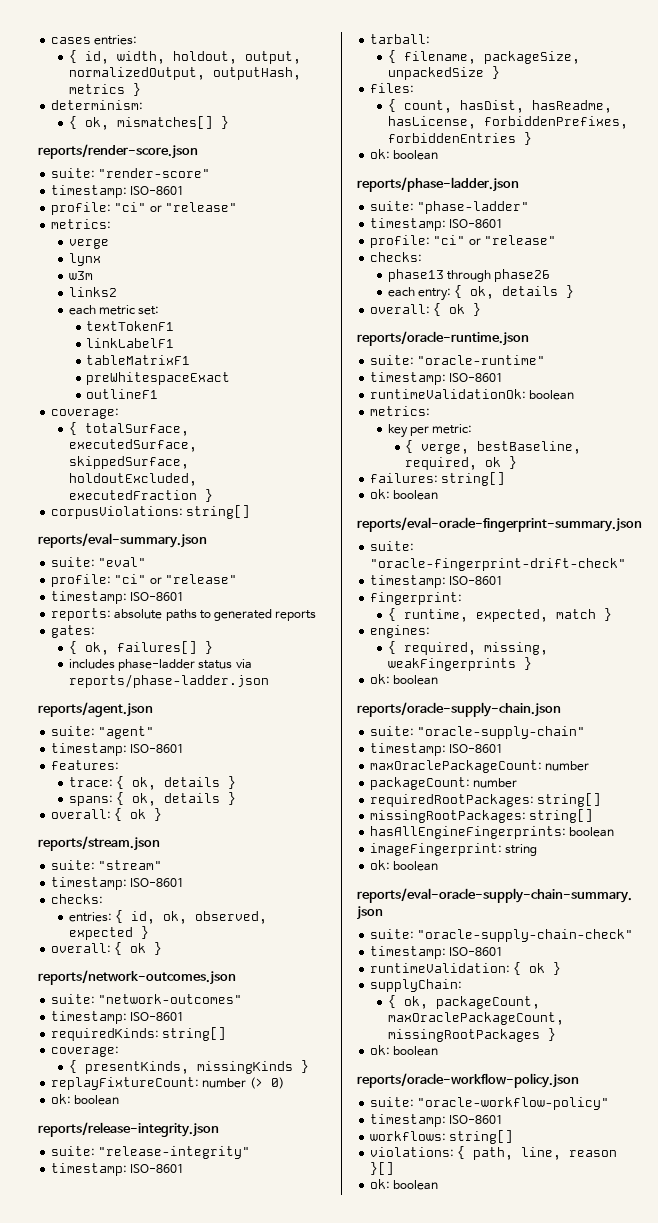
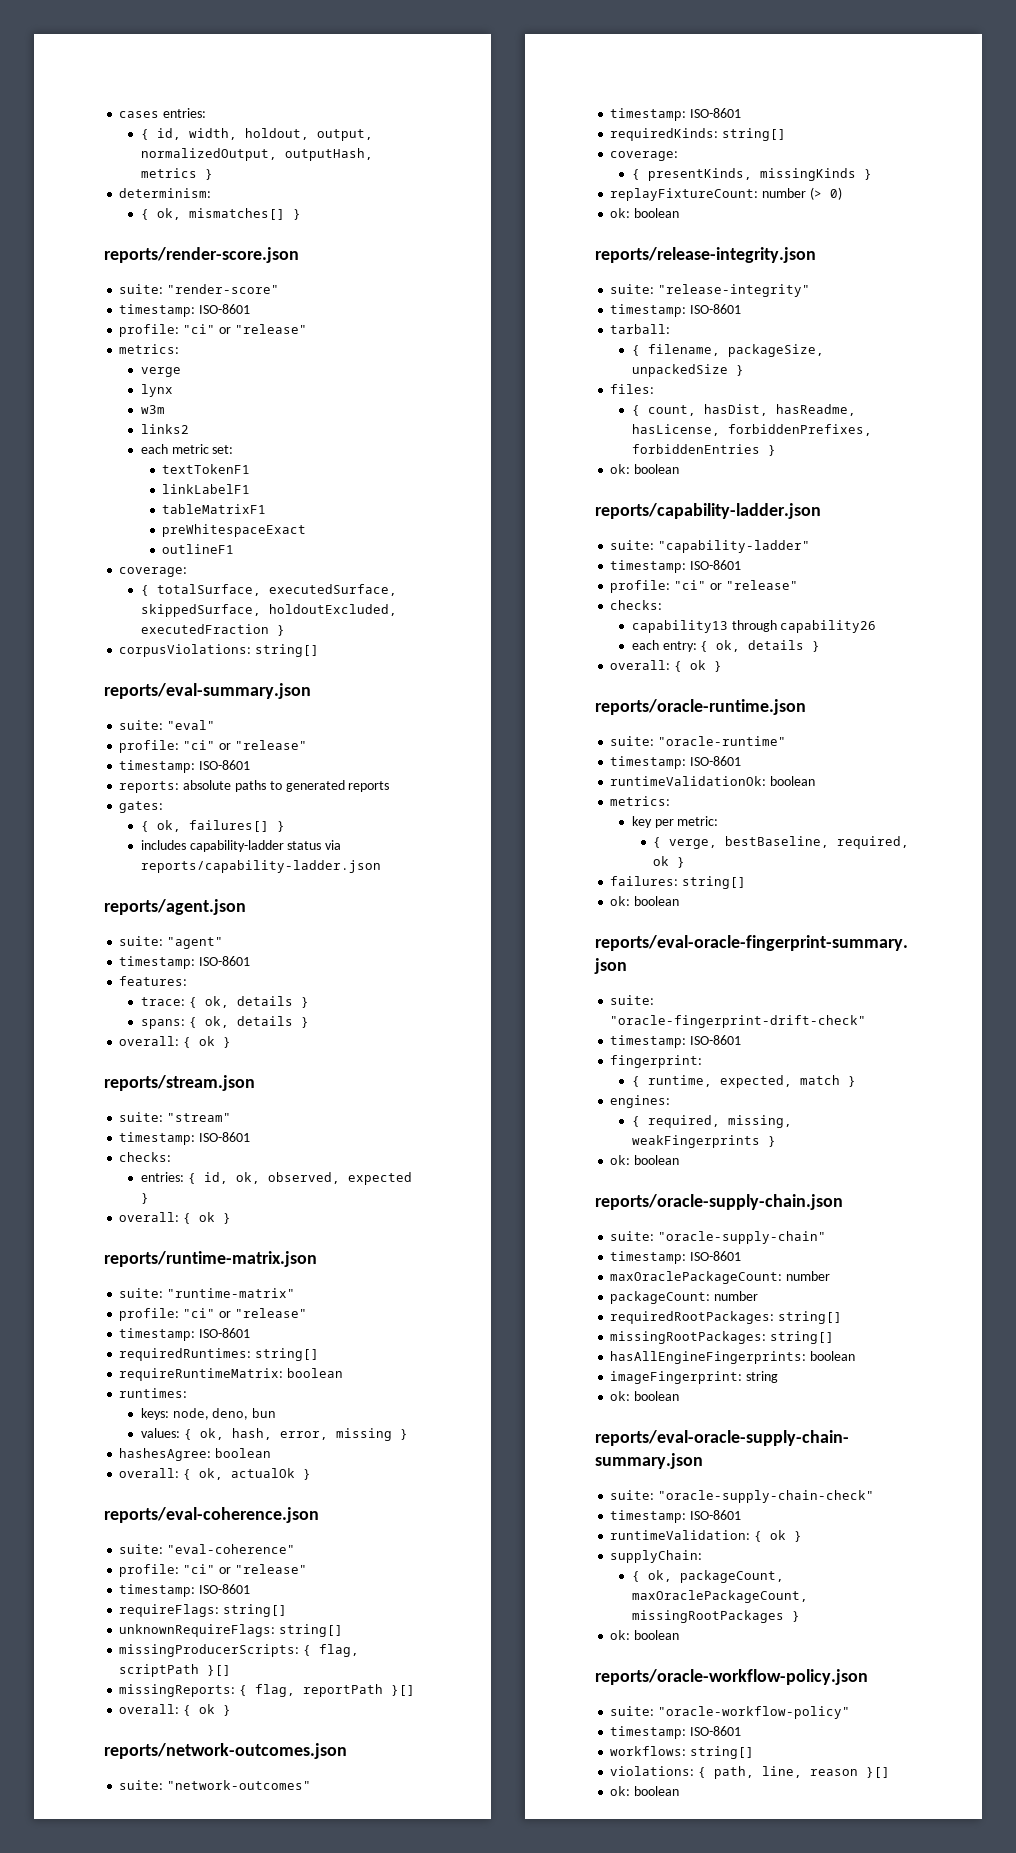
[118,659,196,671] phase-ladder -> [189,840,284,852] capability-ladder
[68,674,269,688] reports/phase-ladder.json -> [140,860,381,873] reports/capability-ladder.json
(163, 948) none -> [104,1251,317,1267] [119,1288,296,1298] [119,1308,307,1321] [119,1328,251,1341] [119,1348,320,1361] [119,1368,344,1381] [119,1388,188,1398] [140,1408,277,1420] [140,1428,408,1441] [119,1448,272,1461] [119,1468,312,1480] [104,1507,319,1523] [119,1544,296,1554] [119,1564,307,1577] [119,1584,251,1597] [119,1604,288,1617] [119,1624,344,1637] [119,1644,360,1657] [119,1664,232,1677] [119,1684,416,1697] [119,1704,232,1716] // reports/runtime-matrix.json // suite: "runtime-matrix" // profile: "ci" or "release" // timestamp: ISO-8601 // requiredRuntimes: string[] // requireRuntimeMatrix: boolean // runtimes: // keys: node, deno, bun // values: { ok, hash, error, missing } // hashesAgree: boolean // overall: { ok, actualOk } // reports/eval-coherence.json // suite: "eval-coherence" // profile: "ci" or "release" // timestamp: ISO-8601 // requireFlags: string[] // unknownRequireFlags: string[] // missingProducerScripts: { flag, scriptPath }[] // missingReports: { flag, reportPath }[] // overall: { ok }
[357,177,519,192] [370,201,530,214] reports/phase-ladder.json // suite: "phase-ladder" -> [595,503,821,519] [610,540,811,553] reports/capability-ladder.json // suite: "capability-ladder"
[387,269,551,282] phase13 through phase26 -> [631,620,877,633] capability13 through capability26

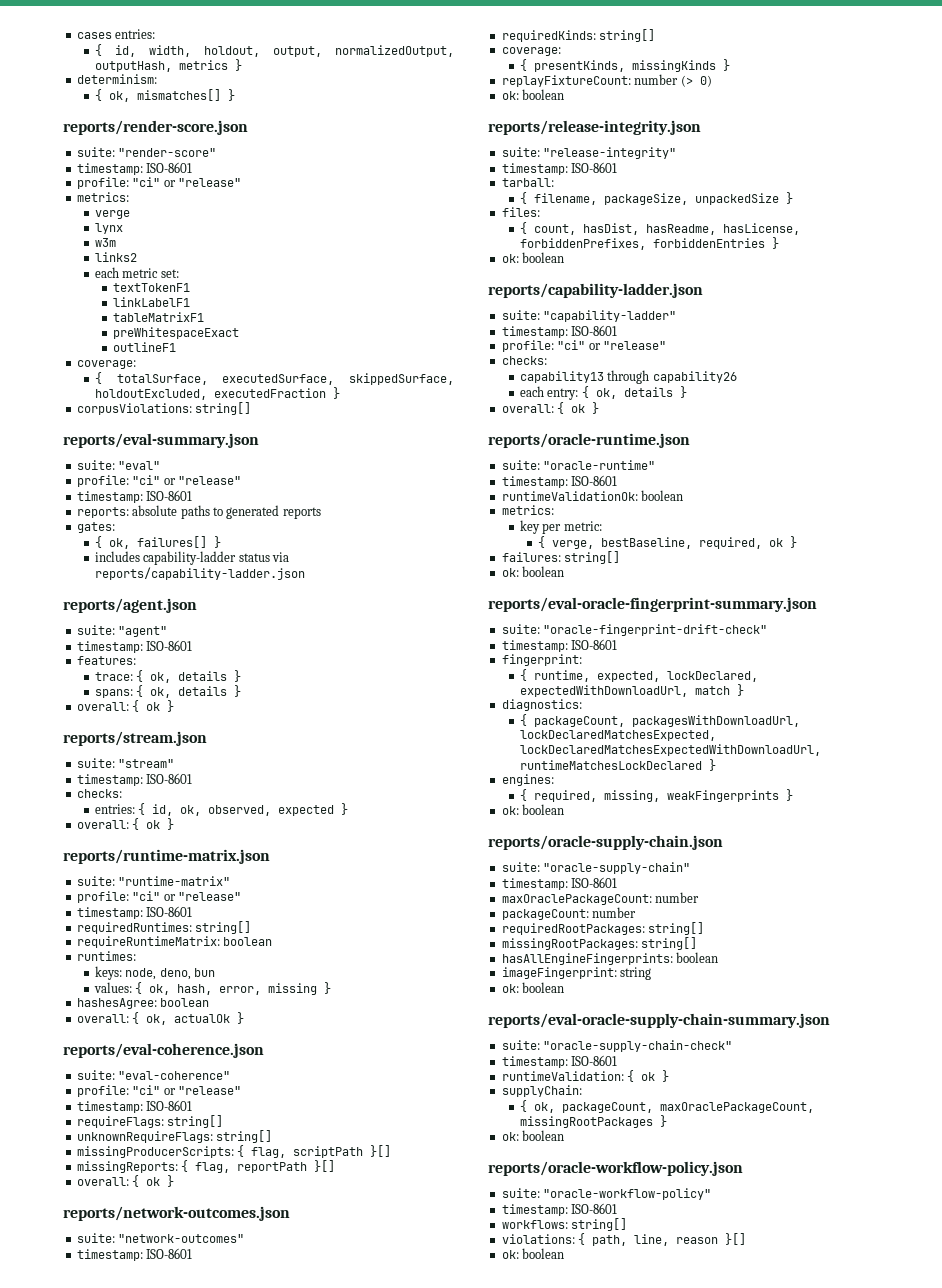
(792, 1081) none -> [666,671,758,682] [519,685,688,697] lockDeclared, expectedWithDownloadUrl,
(856, 1081) none -> [501,699,582,711] [519,714,800,727] [519,730,716,741] [519,744,821,756] [519,759,716,771] // diagnostics: // { packageCount, packagesWithDownloadUrl, lockDeclaredMatchesExpected, lockDeclaredMatchesExpectedWithDownloadUrl, runtimeMatchesLockDeclared }

